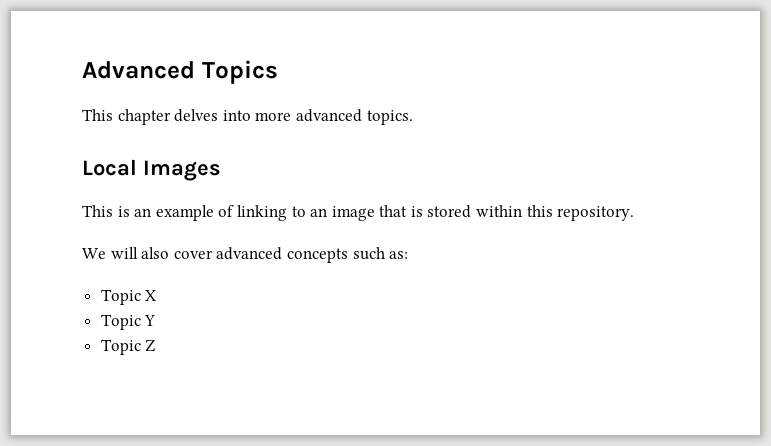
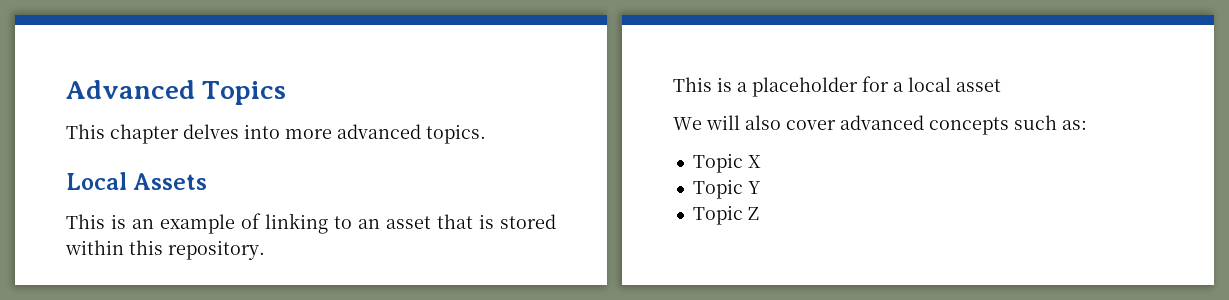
[143,160,221,181] Images -> [133,173,208,190] Assets
[331,206,375,221] image -> [386,216,431,229] asset
(635, 213) none -> [673,76,1001,97] // This is a placeholder for a local asset

